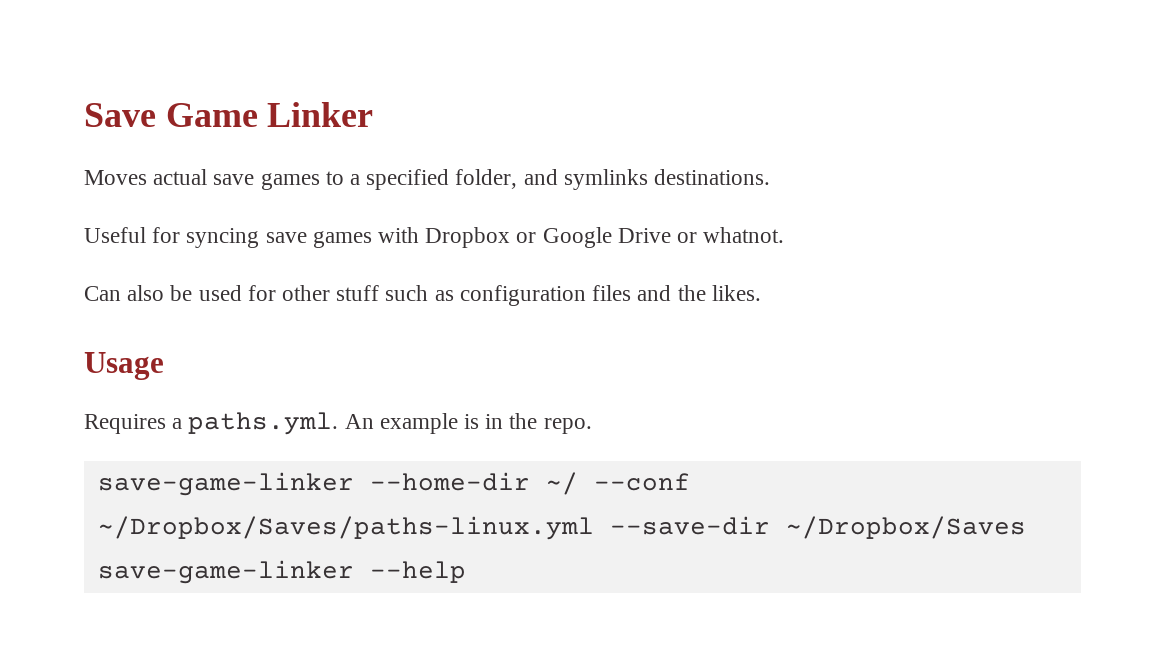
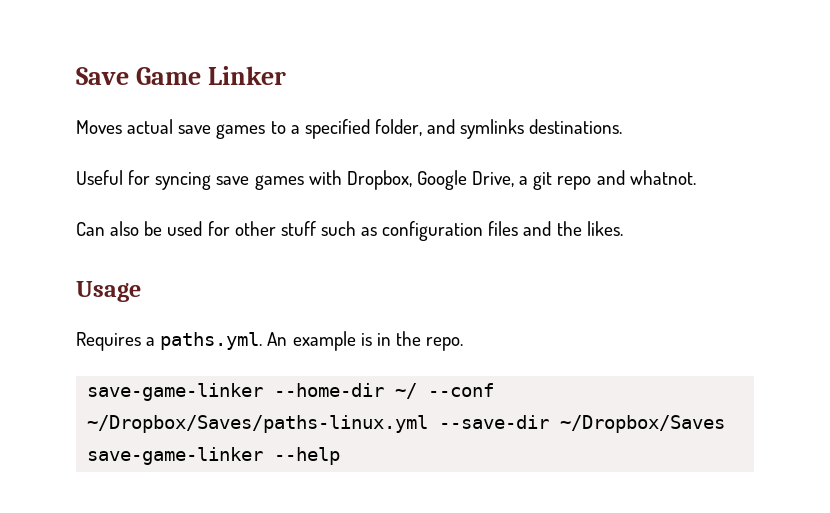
[425,227,698,248] Dropbox or Google Drive or -> [346,170,625,190] Dropbox, Google Drive, a git repo and

